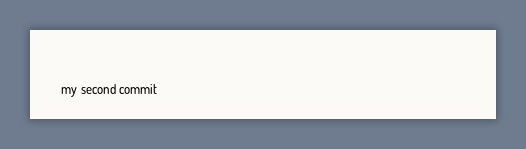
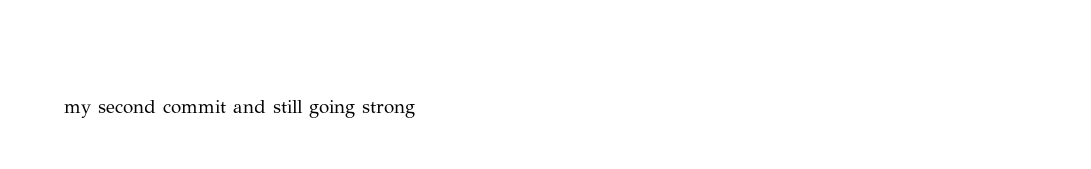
(158, 89) none -> [233,100,415,118] and still going strong

